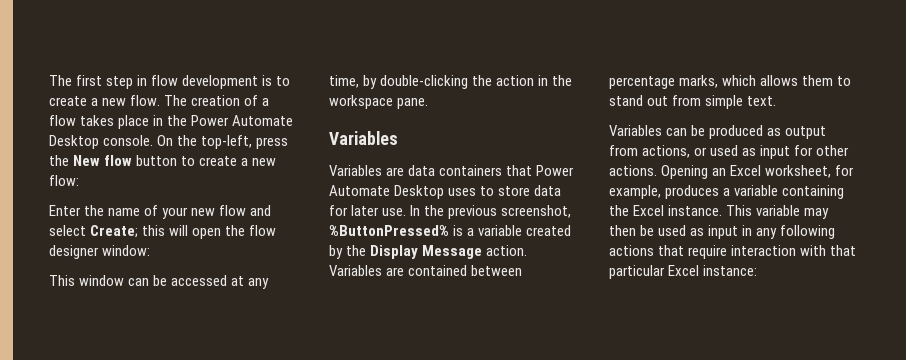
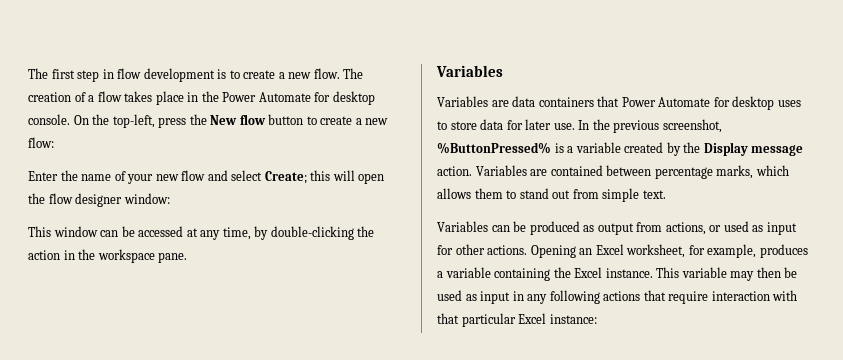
[49,135,99,149] Desktop -> [314,91,375,105] for desktop
[394,185,445,199] Desktop -> [713,96,775,110] for desktop
[422,245,483,259] Message -> [751,145,804,156] message

